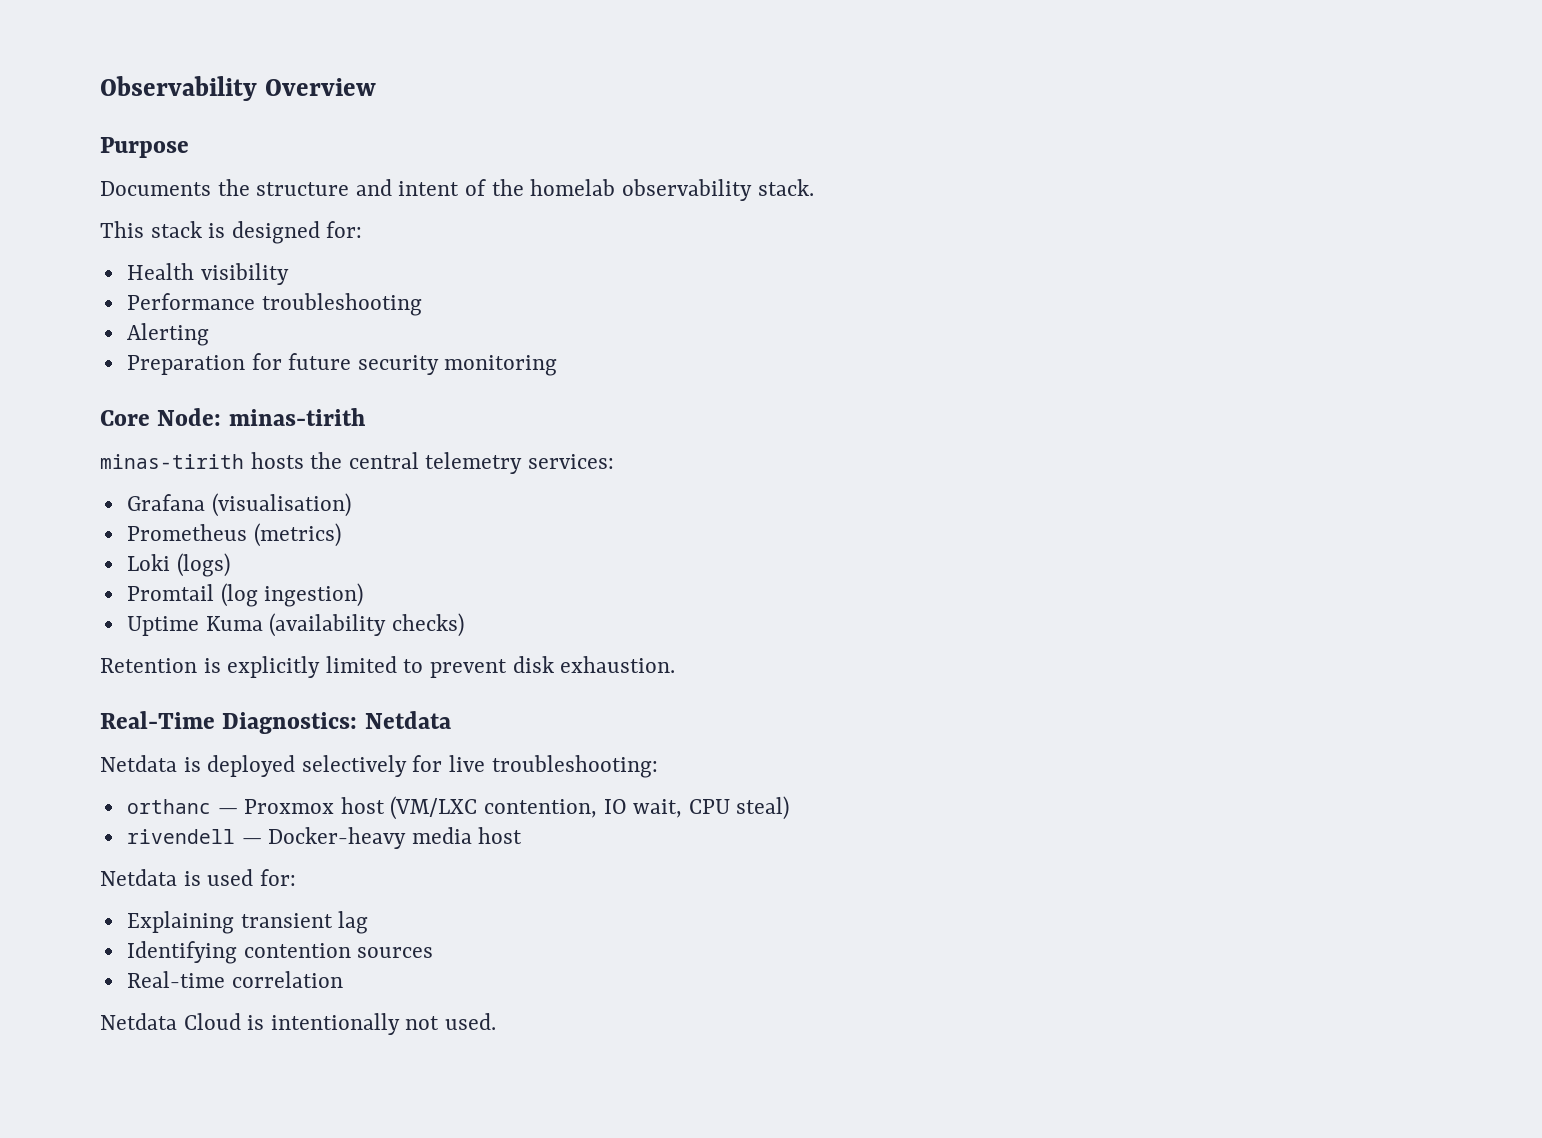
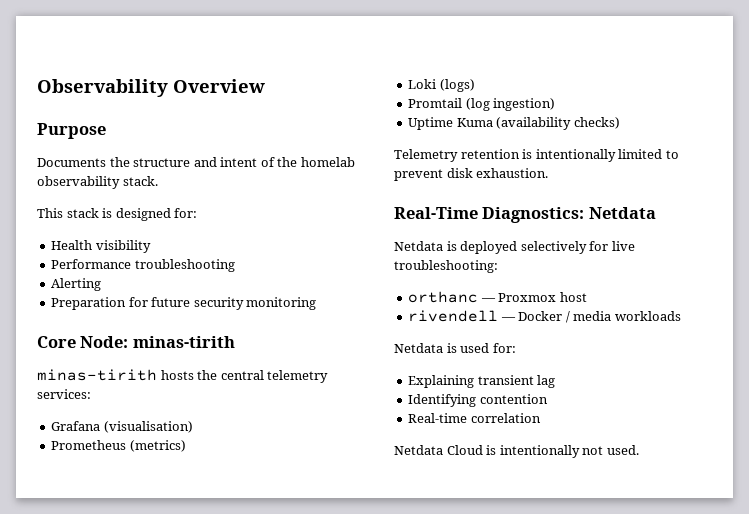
[100,656,321,678] Retention is explicitly -> [394,149,616,162] Telemetry retention is intentionally
[390,796,790,820] [126,827,523,849] (VM/LXC contention, IO wait, CPU steal) // rivendell — Docker-heavy media host -> [408,310,681,323] // rivendell — Docker / media workloads
[357,947,434,958] sources -> (548, 399) none

